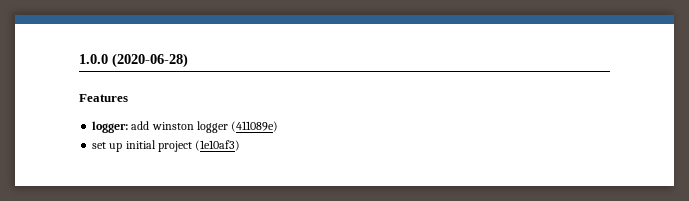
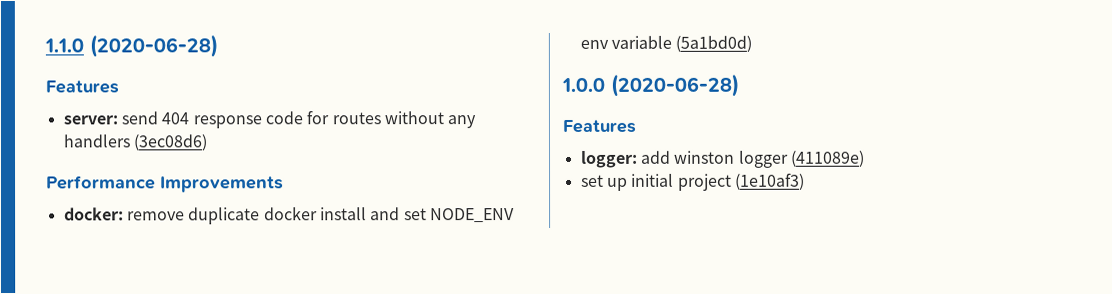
(79, 59) none -> [44,34,218,58] [45,80,119,94] [62,110,477,129] [62,134,208,152] [46,175,284,193] [63,206,515,225] [579,35,753,53] 1.1.0 (2020-06-28) // Features // server: send 404 response code for routes without any handlers (3ec08d6) // Performance Improvements // docker: remove duplicate docker install and set NODE_ENV env variable (5a1bd0d) //

